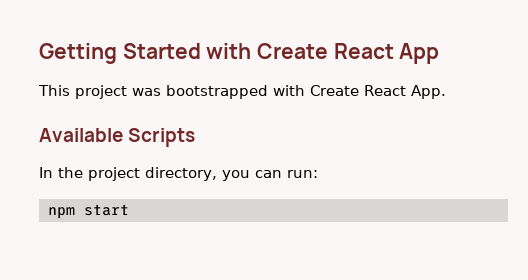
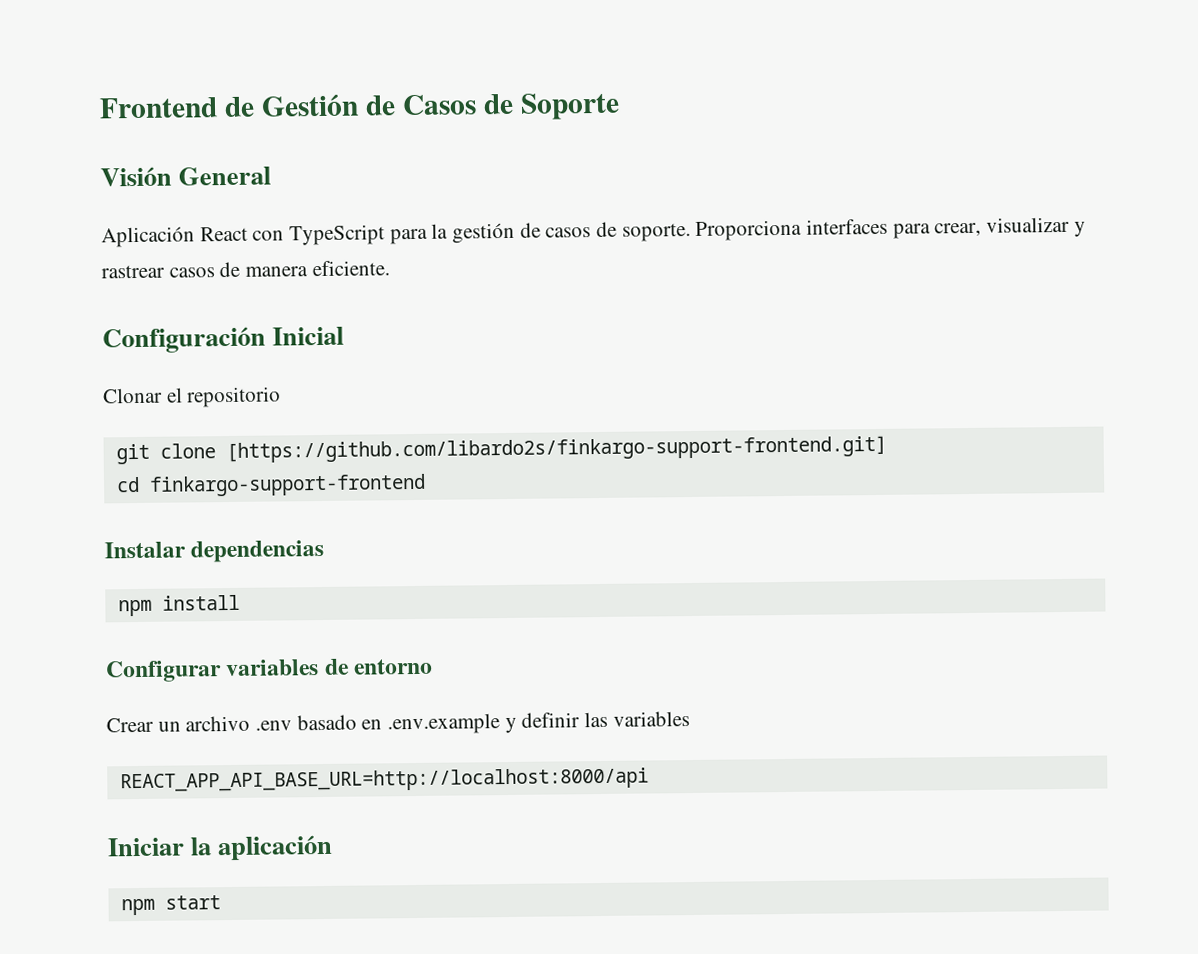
[39,43,440,64] [38,85,446,99] [39,128,196,147] [39,167,318,181] Getting Started with Create React App // This project was bootstrapped with Create React App. // Available Scripts // In the project directory, you can run: -> [99,92,620,120] [100,166,272,187] [101,216,1086,248] [101,260,390,279] [102,326,345,354] [103,386,282,408] [115,435,887,465] [115,473,426,497] [104,539,325,563] [117,594,240,617] [105,658,434,683] [106,711,690,735] [119,767,649,794] [107,834,334,862] Frontend de Gestión de Casos de Soporte // Visión General // Aplicación React con TypeScript para la gestión de casos de soporte. Proporciona interfaces para crear, visualizar y rastrear casos de manera eficiente. // Configuración Inicial // Clonar el repositorio // git clone [https://github.com/libardo2s/finkargo-support-frontend.git] // cd finkargo-support-frontend // Instalar dependencias // npm install // Configurar variables de entorno // Crear un archivo .env basado en .env.example y definir las variables // REACT_APP_API_BASE_URL=http://localhost:8000/api // Iniciar la aplicación

